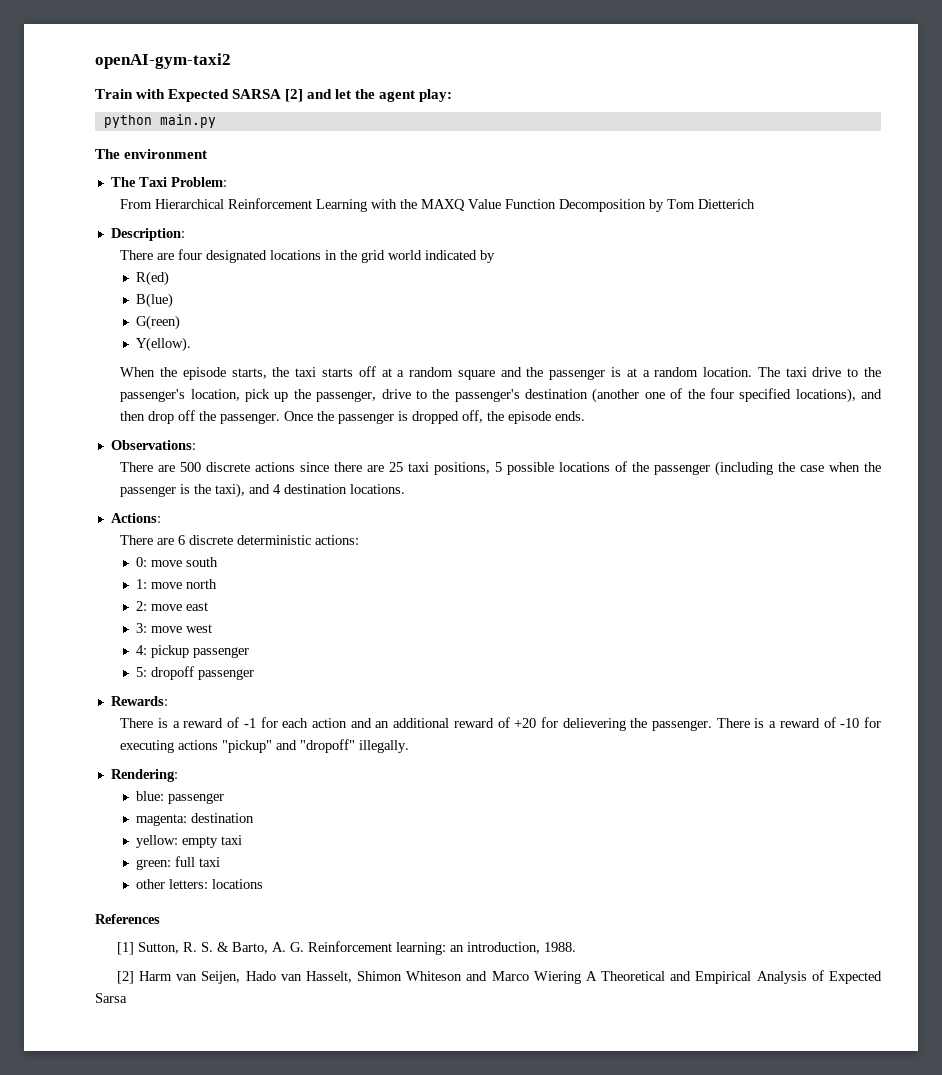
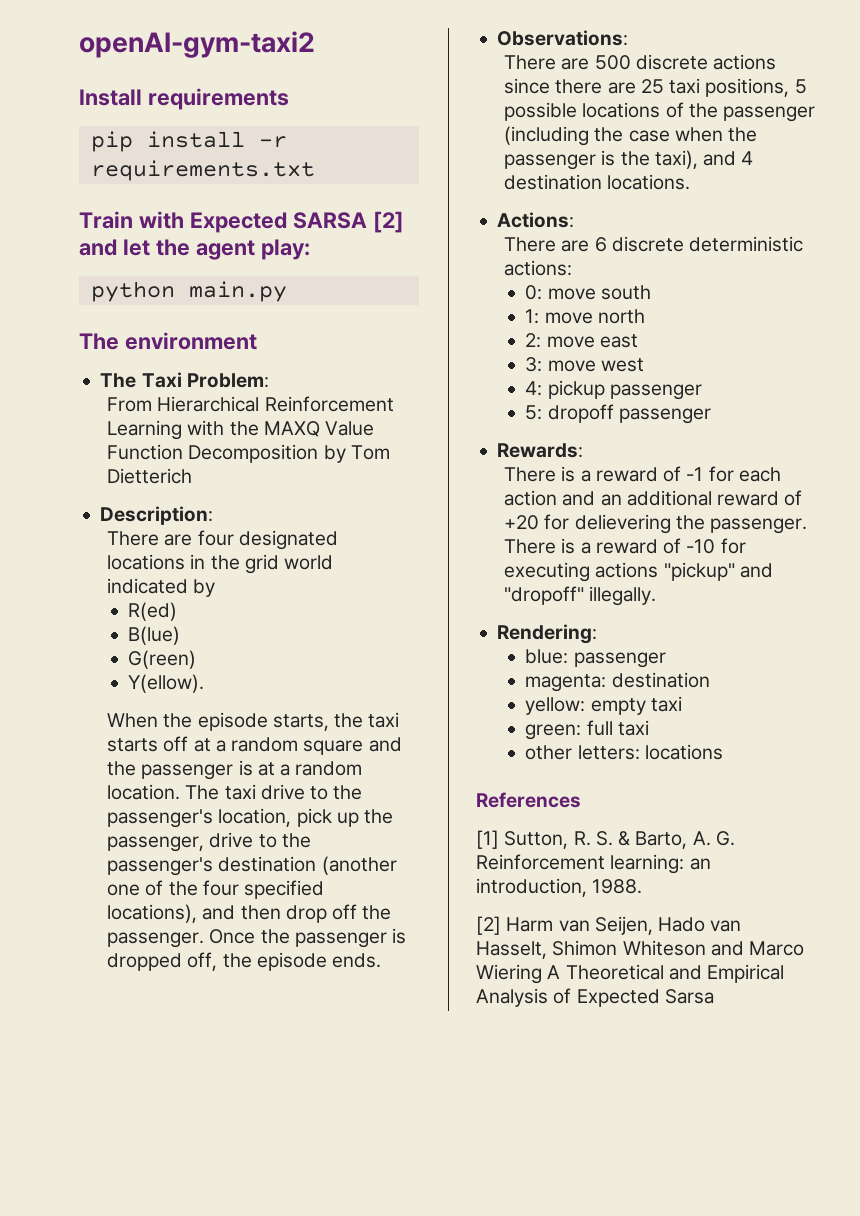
(231, 61) none -> [79,88,289,110] [90,131,287,152] [90,160,315,181] // Install requirements // pip install -r requirements.txt

